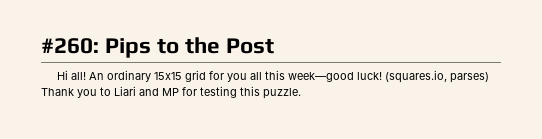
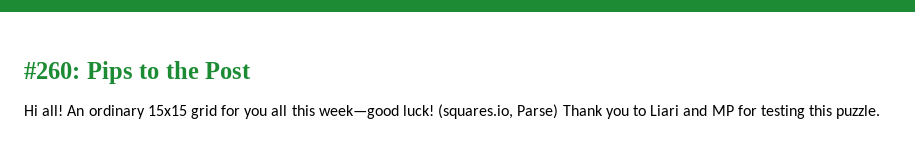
[450,72,490,83] parses) -> [517,104,559,119] Parse)

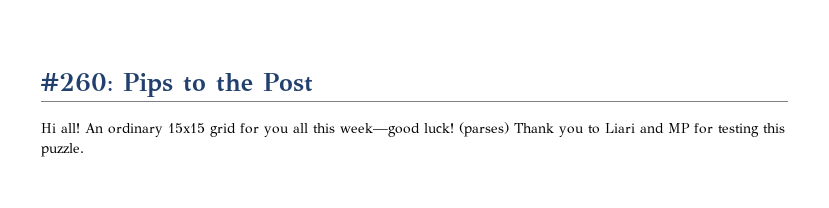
[438,104,559,119] (squares.io, Parse) -> [459,122,509,137] (parses)

